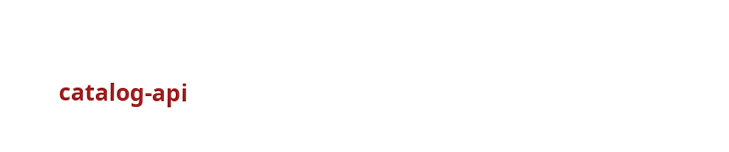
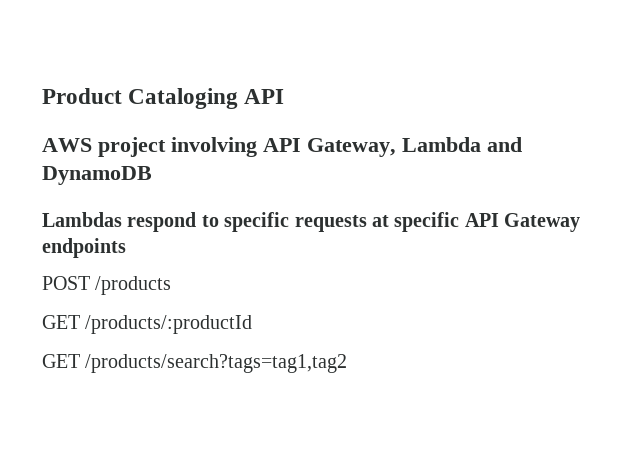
[58,82,188,108] catalog-api -> [42,88,285,109] [42,137,522,157] [42,166,152,185] [42,212,581,232] [42,238,126,258] [42,276,172,295] [42,315,253,334] [42,354,348,373] Product Cataloging API // AWS project involving API Gateway, Lambda and DynamoDB // Lambdas respond to specific requests at specific API Gateway endpoints // POST /products // GET /products/:productId // GET /products/search?tags=tag1,tag2

